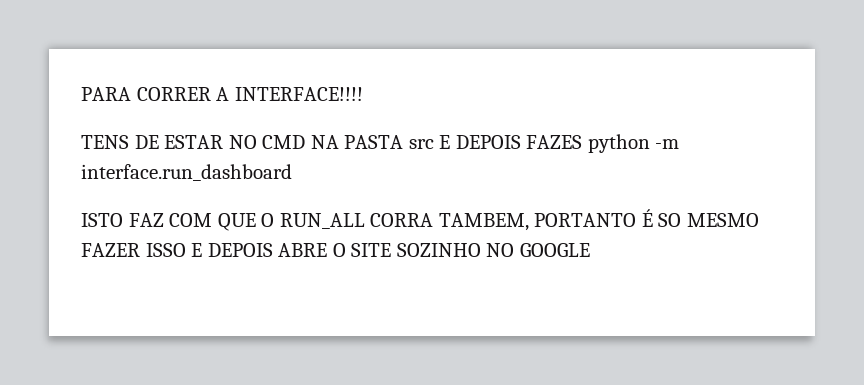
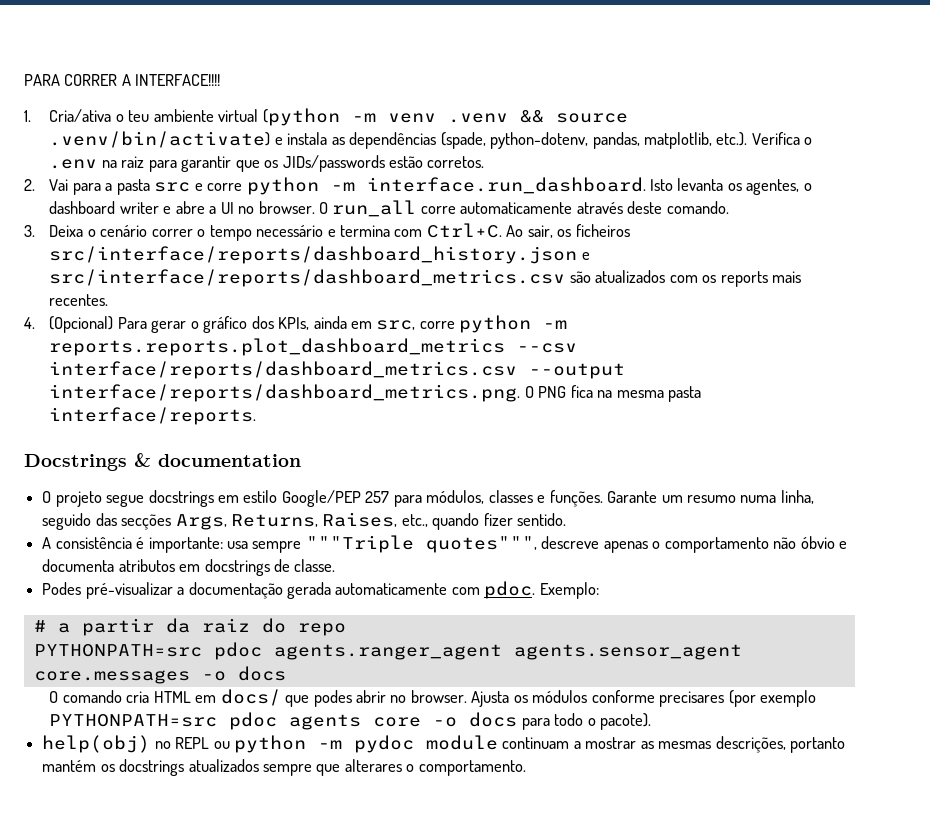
[81,134,680,153] [81,164,292,181] [81,209,759,231] [81,243,590,257] TENS DE ESTAR NO CMD NA PASTA src E DEPOIS FAZES python -m interface.run_dashboard // ISTO FAZ COM QUE O RUN_ALL CORRA TAMBEM, PORTANTO É SO MESMO FAZER ISSO E DEPOIS ABRE O SITE SOZINHO NO GOOGLE -> [24,108,628,126] [49,131,813,149] [49,155,485,172] [24,177,812,195] [49,200,729,217] [24,223,630,241] [49,246,590,264] [49,269,802,287] [49,294,109,306] [24,315,568,333] [49,338,578,356] [49,361,626,379] [49,384,702,402] [49,407,257,425] [24,453,301,471] [42,490,814,507] [42,512,567,530] [42,535,848,553] [42,559,336,576] [42,581,599,599] [33,618,346,636] [33,642,742,660] [33,666,286,684] [49,689,817,707] [49,712,652,730] [42,735,846,753] [42,759,526,776] 1. Cria/ativa o teu ambiente virtual (python -m venv .venv && source .venv/bin/activate) e instala as dependências (spade, python-dotenv, pandas, matplotlib, etc.). Verifica o .env na raiz para garantir que os JIDs/passwords estão corretos. // 2. Vai para a pasta src e corre python -m interface.run_dashboard. Isto levanta os agentes, o dashboard writer e abre a UI no browser. O run_all corre automaticamente através deste comando. // 3. Deixa o cenário correr o tempo necessário e termina com Ctrl+C. Ao sair, os ficheiros src/interface/reports/dashboard_history.json e src/interface/reports/dashboard_metrics.csv são atualizados com os reports mais recentes. // 4. (Opcional) Para gerar o gráfico dos KPIs, ainda em src, corre python -m reports.reports.plot_dashboard_metrics --csv interface/reports/dashboard_metrics.csv --output interface/reports/dashboard_metrics.png. O PNG fica na mesma pasta interface/reports. // Docstrings & documentation // O projeto segue docstrings em estilo Google/PEP 257 para módulos, classes e funções. Garante um resumo numa linha, seguido das secções Args, Returns, Raises, etc., quando fizer sentido. // A consistência é importante: usa sempre """Triple quotes""", descreve apenas o comportamento não óbvio e documenta atributos em docstrings de classe. // Podes pré-visualizar a documentação gerada automaticamente com pdoc. Exemplo: // # a partir da raiz do repo // PYTHONPATH=src pdoc agents.ranger_agent agents.sensor_agent core.messages -o docs // O comando cria HTML em docs/ que podes abrir no browser. Ajusta os módulos conforme precisares (por exemplo PYTHONPATH=src pdoc agents core -o docs para todo o pacote). // help(obj) no REPL ou python -m pydoc module continuam a mostrar as mesmas descrições, portanto mantém os docstrings atualizados sempre que alterares o comportamento.

